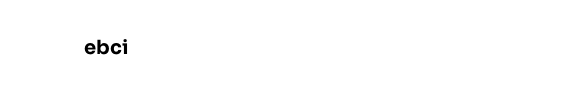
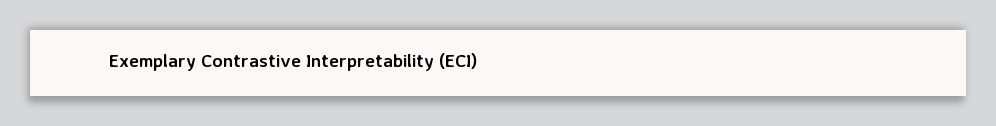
[84,39,129,55] ebci -> [109,53,477,71] Exemplary Contrastive Interpretability (ECI)

